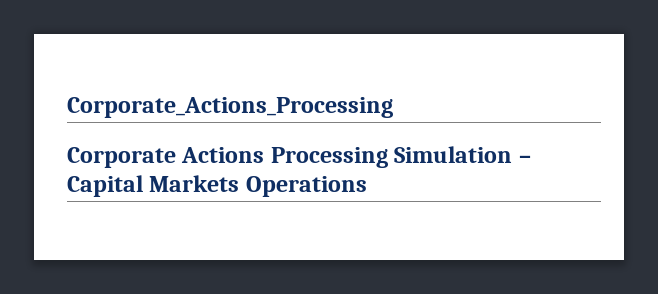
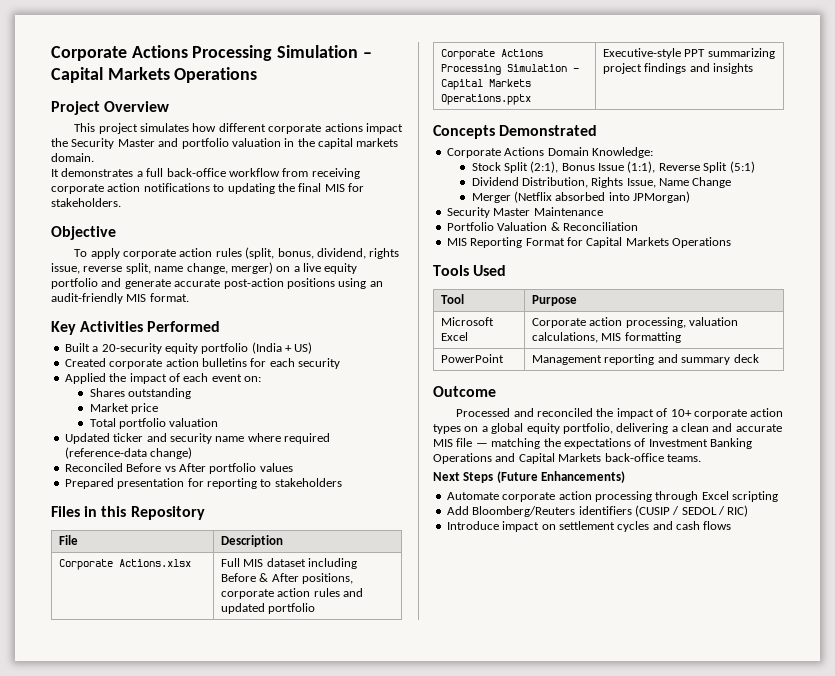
[67,97,393,118] Corporate_Actions_Processing // -> (51, 53) none
(367, 186) none -> [51,101,170,115] [74,123,403,134] [51,138,399,149] [51,153,94,162] [51,168,360,179] [51,183,364,194] [51,198,121,207] [51,226,116,240] [74,247,400,259] [51,262,358,274] [51,278,383,289] [51,293,189,304] [51,321,221,335] [64,342,313,354] [64,358,340,369] [64,373,261,384] [89,388,191,399] [89,403,158,414] [89,418,219,429] [64,433,330,444] [64,447,193,459] [64,463,293,474] [64,478,342,489] [51,506,205,520] [59,535,79,545] [221,535,284,547] [59,559,192,570] [221,558,358,569] [221,573,354,584] [221,588,364,599] [221,603,316,614] [441,49,544,60] [441,64,580,75] [441,79,532,90] [441,94,532,105] [603,48,775,59] [603,63,754,74] [433,125,598,139] [446,147,653,158] [471,161,755,173] [471,177,732,188] [471,191,691,203] [446,207,603,218] [446,222,638,231] [446,237,731,248] [433,265,507,276] [441,294,465,304] [532,295,578,306] [441,317,495,326] [441,332,469,341] [532,317,739,328] [532,332,681,343] [441,354,505,363] [532,354,759,365] [433,386,496,397] [456,408,784,419] [433,423,782,434] [433,438,752,449] [433,453,701,464] [433,471,626,483] [446,491,778,502] [446,505,749,517] [446,521,732,532] // Project Overview // This project simulates how different corporate actions impact the Security Master and portfolio valuation in the capital markets domain. // It demonstrates a full back-office workflow from receiving corporate action notifications to updating the final MIS for stakeholders. // Objective // To apply corporate action rules (split, bonus, dividend, rights issue, reverse split, name change, merger) on a live equity portfolio and generate accurate post-action positions using an audit-friendly MIS format. // Key Activities Performed // Built a 20-security equity portfolio (India + US) // Created corporate action bulletins for each security // Applied the impact of each event on: // Shares outstanding // Market price // Total portfolio valuation // Updated ticker and security name where required (reference-data change) // Reconciled Before vs After portfolio values // Prepared presentation for reporting to stakeholders // Files in this Repository // File | Description // Corporate Actions.xlsx | Full MIS dataset including Before & After positions, corporate action rules and updated portfolio // Corporate Actions Processing Simulation – Capital Markets Operations.pptx | Executive-style PPT summarizing project findings and insights // Concepts Demonstrated // Corporate Actions Domain Knowledge: // Stock Split (2:1), Bonus Issue (1:1), Reverse Split (5:1) // Dividend Distribution, Rights Issue, Name Change // Merger (Netflix absorbed into JPMorgan) // Security Master Maintenance // Portfolio Valuation & Reconciliation // MIS Reporting Format for Capital Markets Operations // Tools Used // Tool | Purpose // Microsoft Excel | Corporate action processing, valuation calculations, MIS formatting // PowerPoint | Management reporting and summary deck // Outcome // Processed and reconciled the impact of 10+ corporate action types on a global equity portfolio, delivering a clean and accurate MIS file — matching the expectations of Investment Banking Operations and Capital Markets back-office teams. // Next Steps (Future Enhancements) // Automate corporate action processing through Excel scripting // Add Bloomberg/Reuters identifiers (CUSIP / SEDOL / RIC) // Introduce impact on settlement cycles and cash flows

